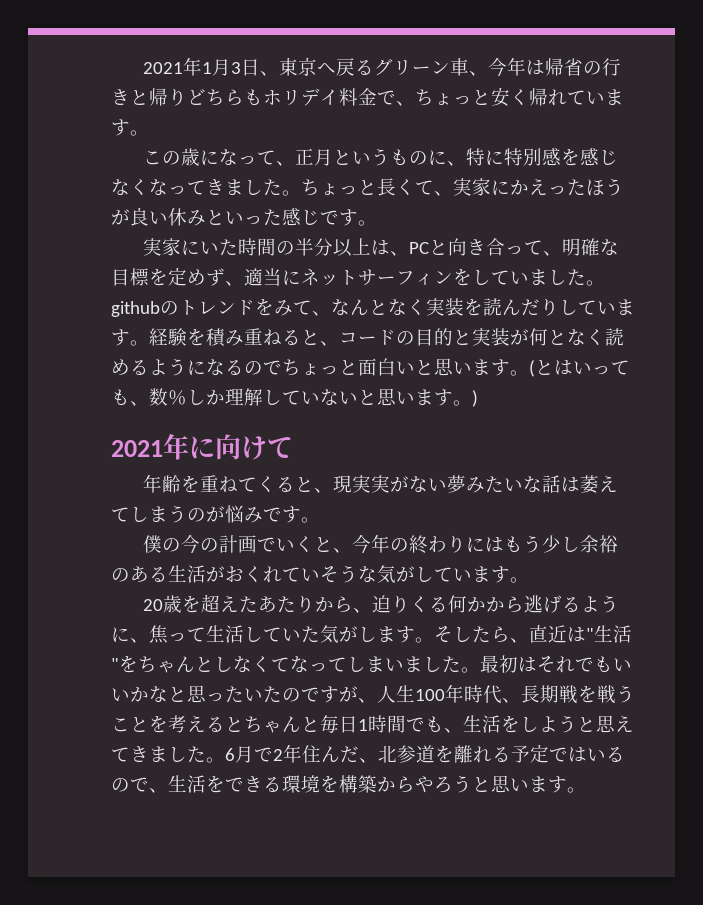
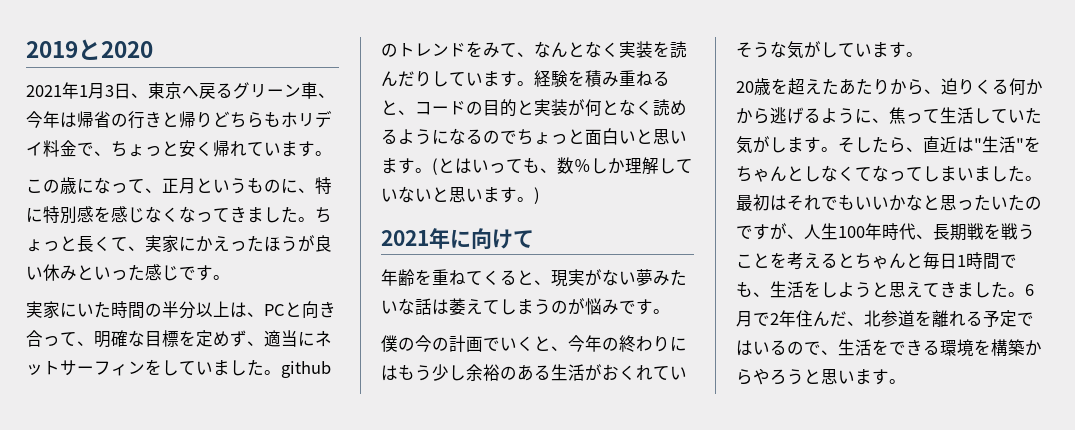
(143, 68) none -> [26,39,153,60] 2019と2020 //
[371,475,391,493] 実 -> (585, 277) none

